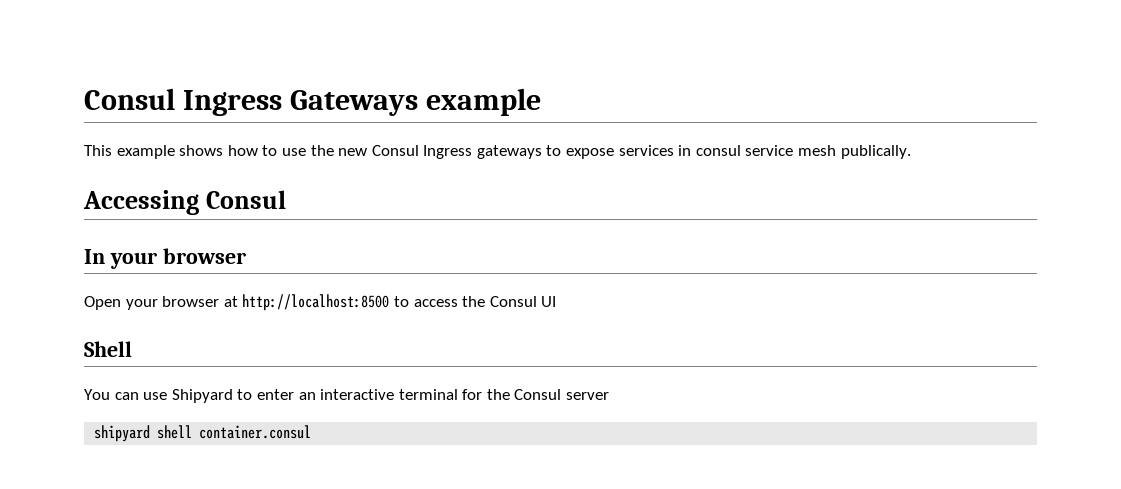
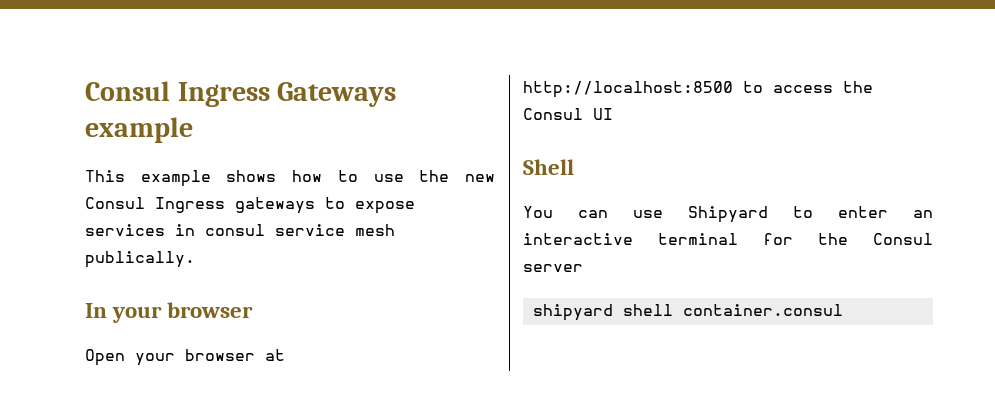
[83,190,286,215] // Accessing Consul -> (195, 259) none

